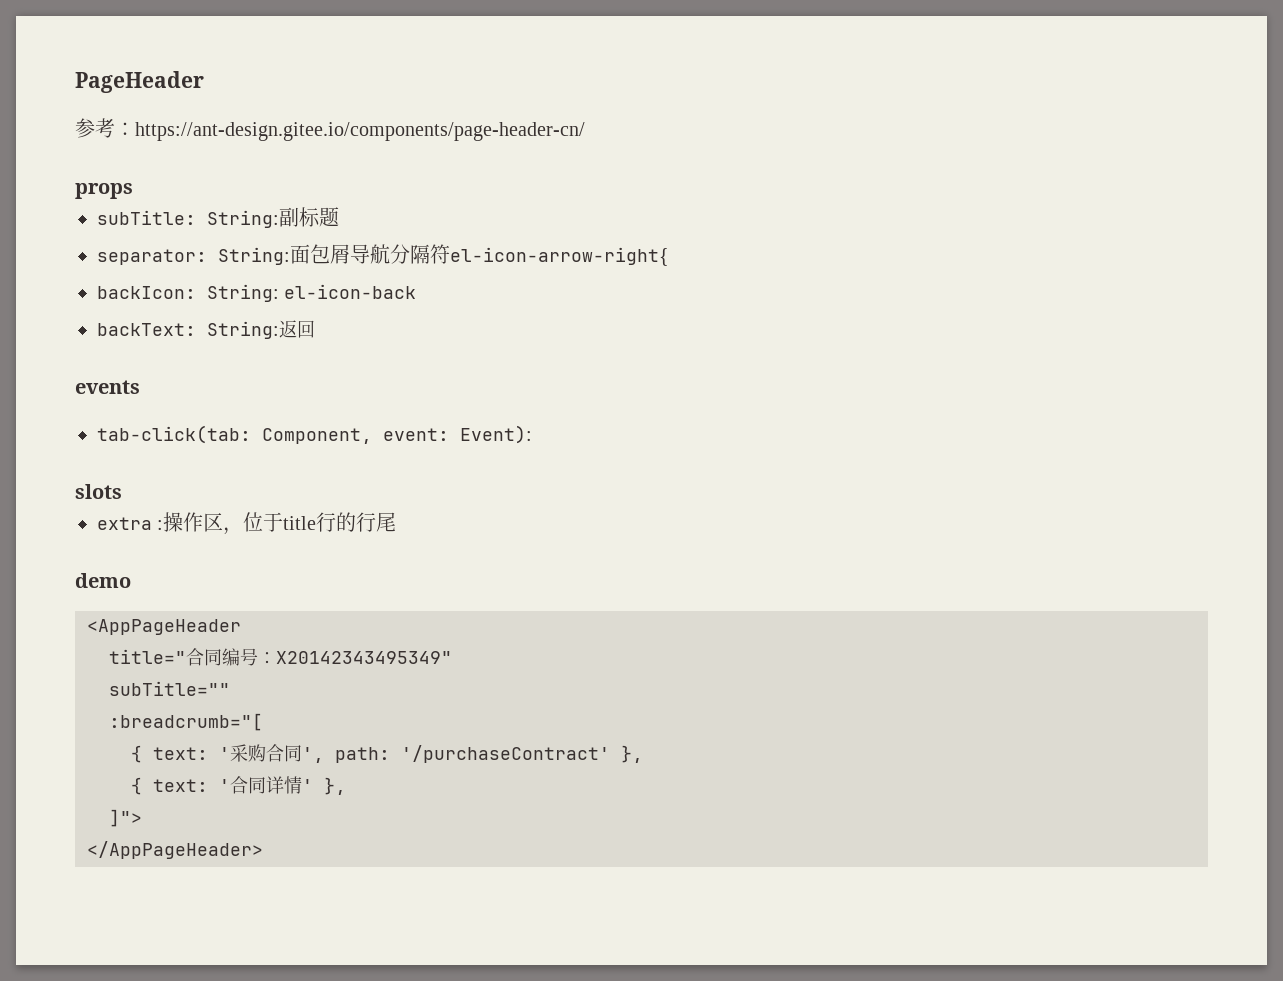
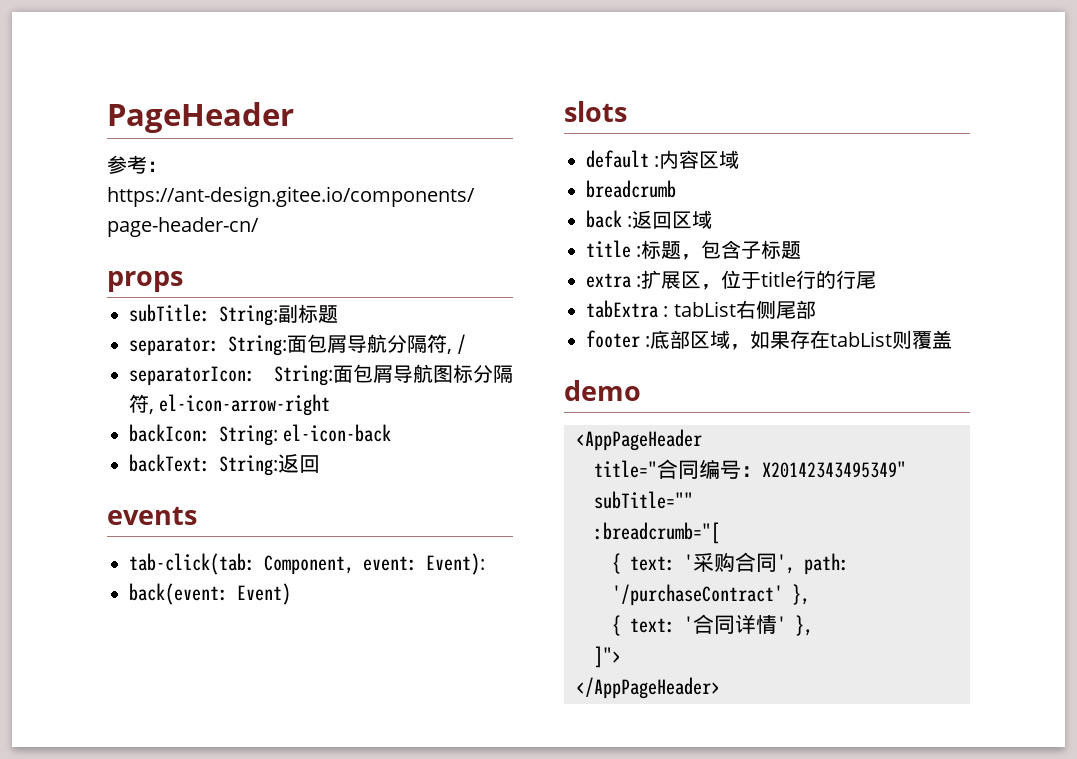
[450,247,669,266] el-icon-arrow-right{ -> [447,334,467,354] [129,364,513,386] [129,394,331,416] , / // separatorIcon: String:面包屑导航图标分隔符, el-icon-arrow-right
(532, 434) none -> [129,583,291,605] // back(event: Event)
(122, 491) none -> [586,150,740,169] [586,180,676,198] [586,210,713,229] [586,240,802,260] // default :内容区域 // breadcrumb // back :返回区域 // title :标题，包含子标题
[163,512,204,532] 操作 -> [641,270,682,289] 扩展
(397, 522) none -> [586,300,816,319] [586,330,953,350] // tabExtra : tabList右侧尾部 // footer :底部区域，如果存在tabList则覆盖

